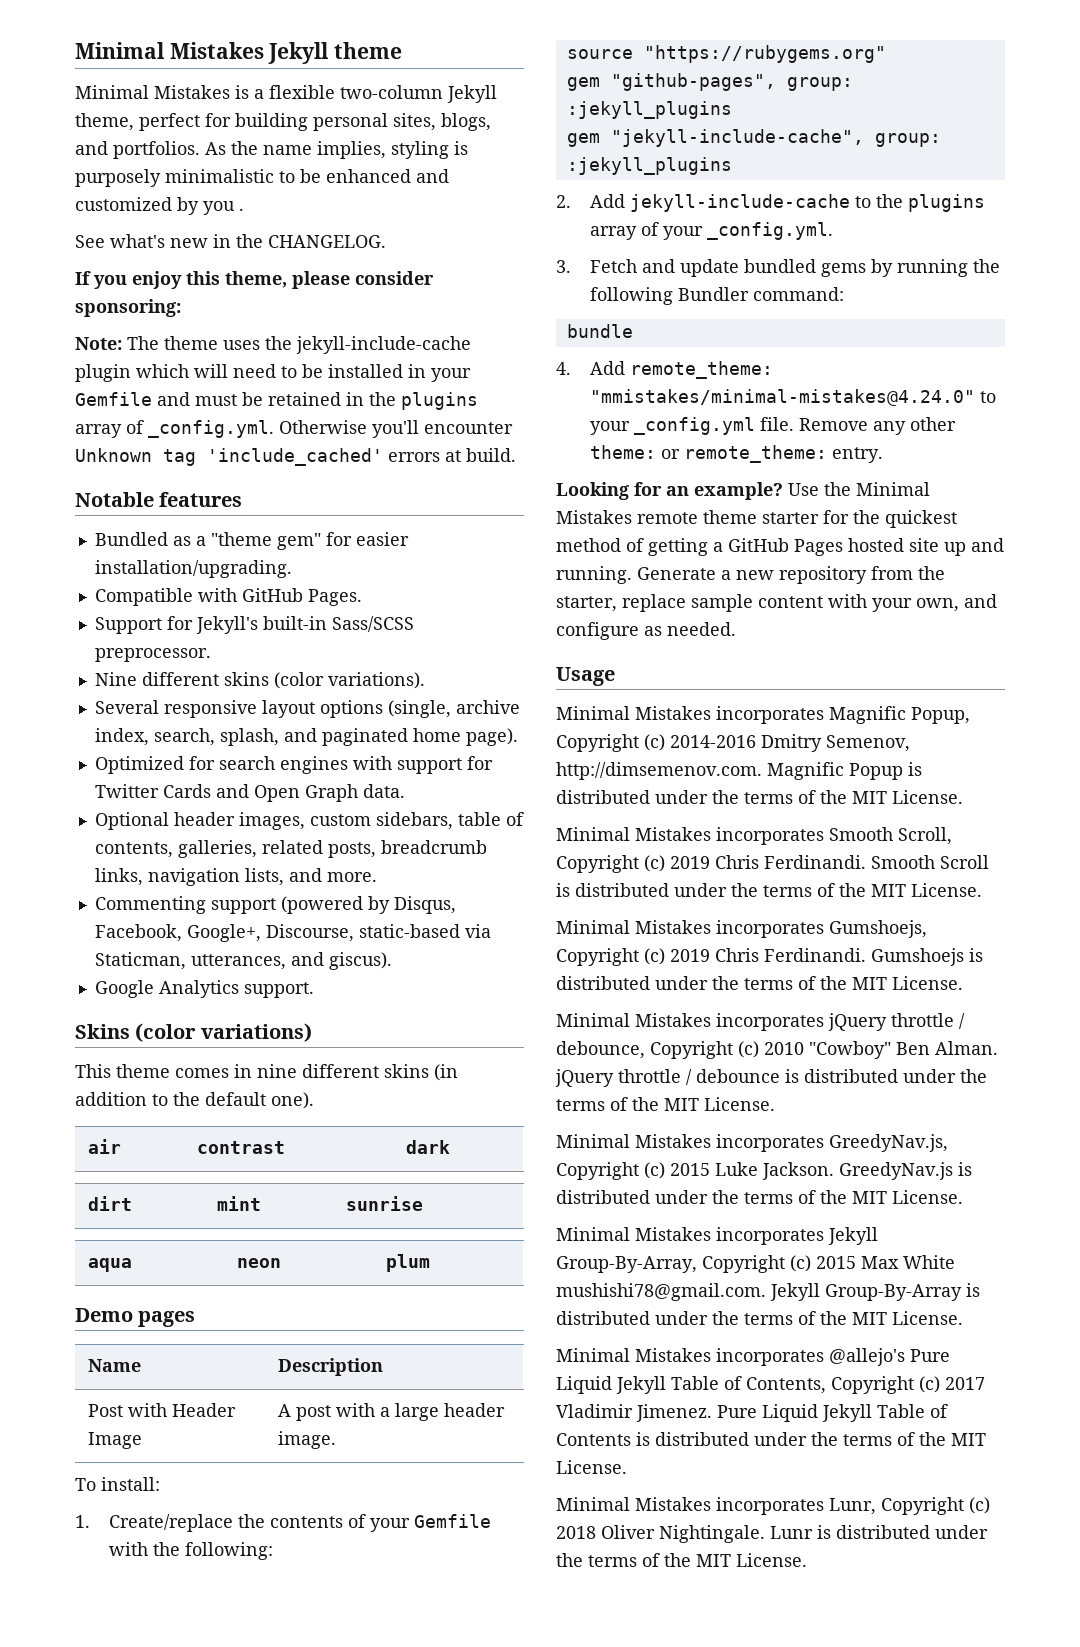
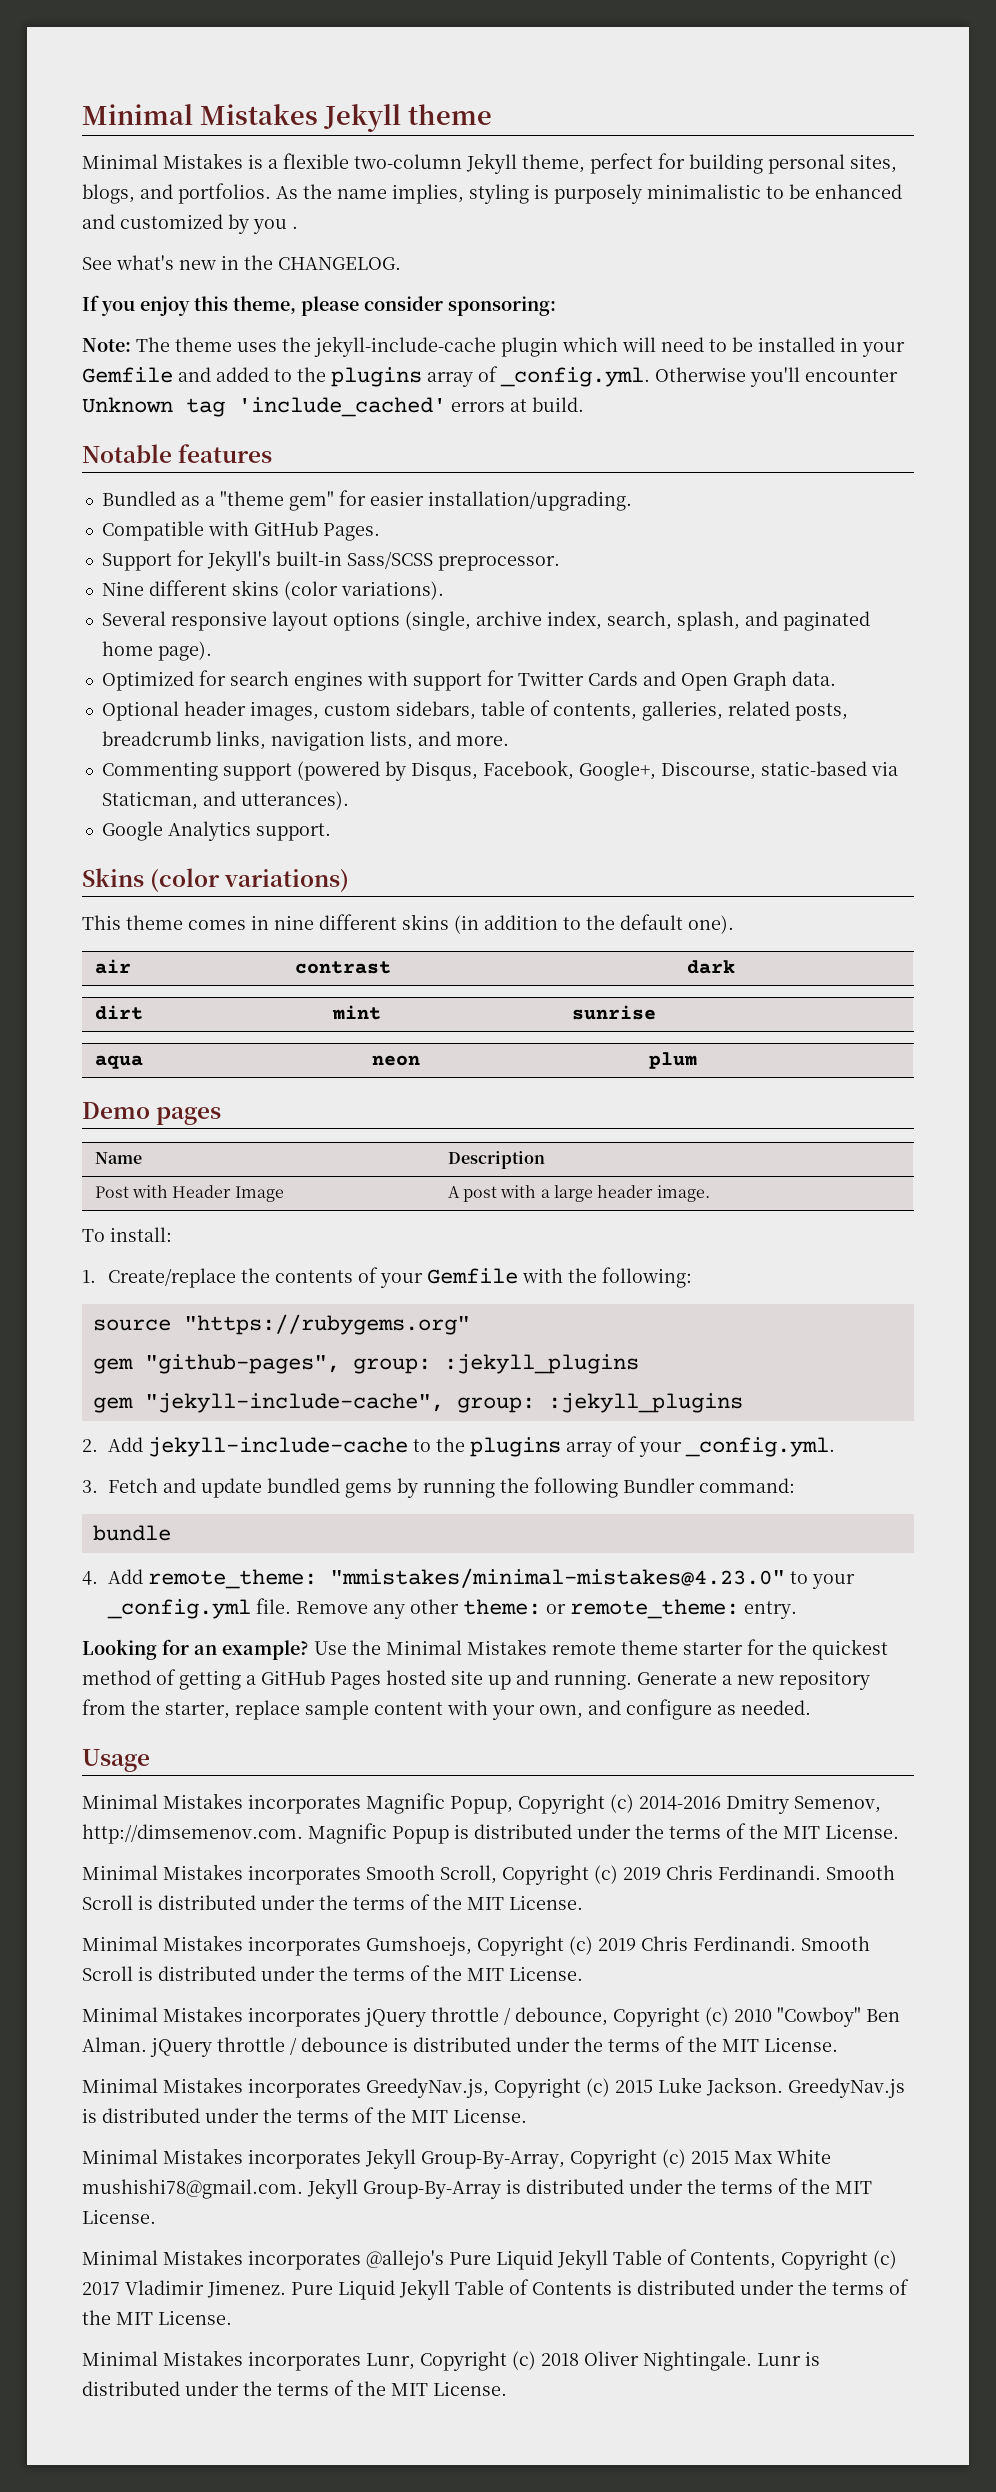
[195,392,364,406] must be retained in -> [216,367,292,382] added to
[190,952,392,970] utterances, and giscus). -> [202,791,349,810] and utterances).
[589,389,975,406] "mmistakes/minimal-mistakes@4.24.0" -> [329,1568,785,1588] "mmistakes/minimal-mistakes@4.23.0"
[871,948,964,966] Gumshoejs -> [801,1936,870,1951] [82,1966,133,1981] Smooth Scroll

